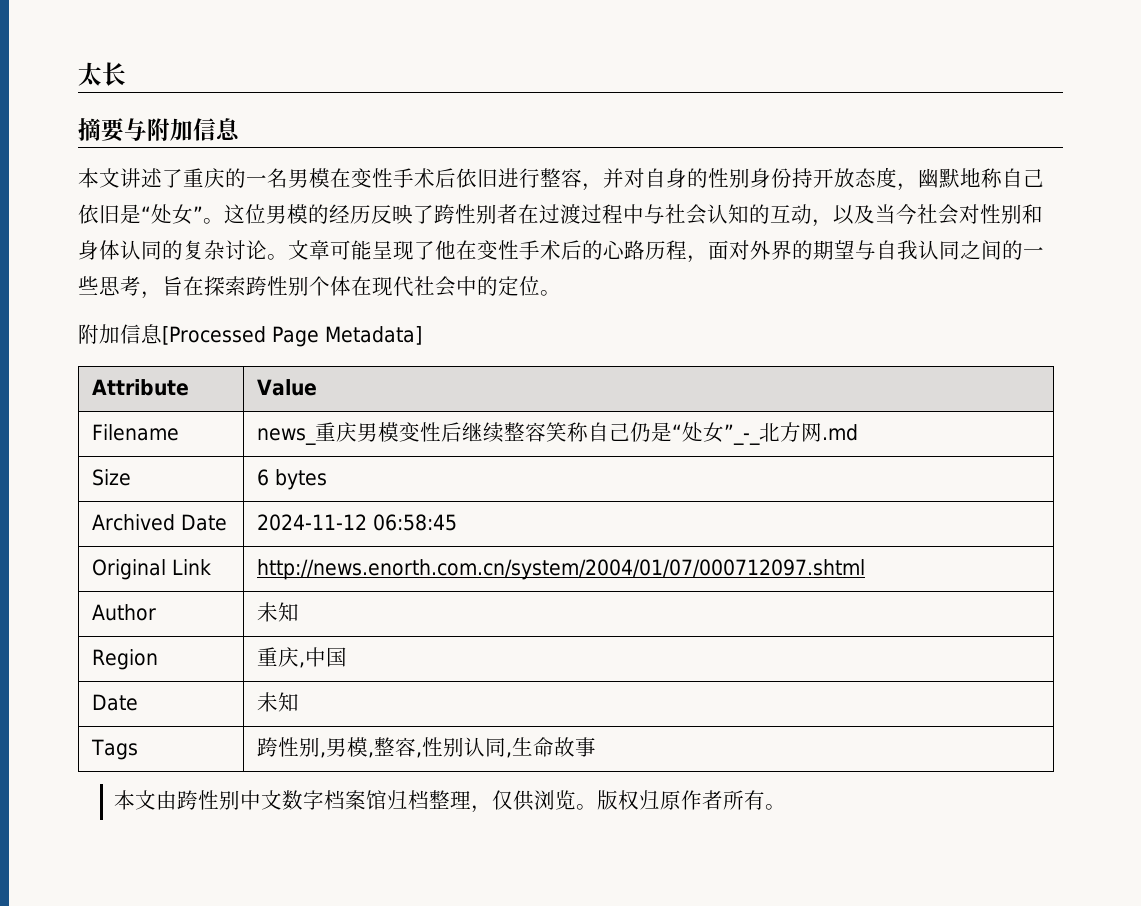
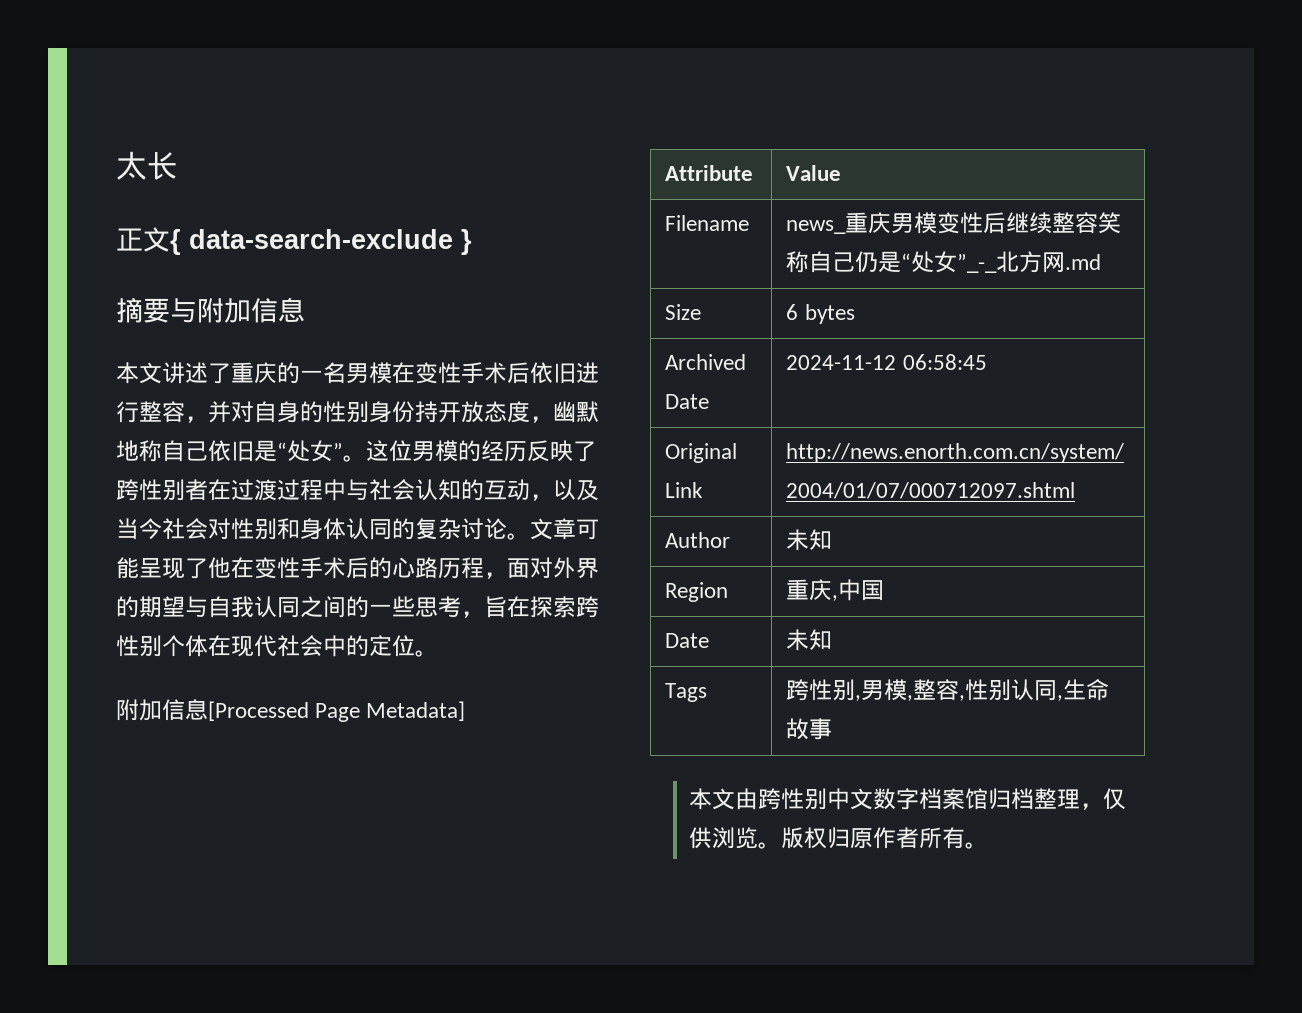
(126, 74) none -> [116,227,472,255] // 正文{ data-search-exclude }

